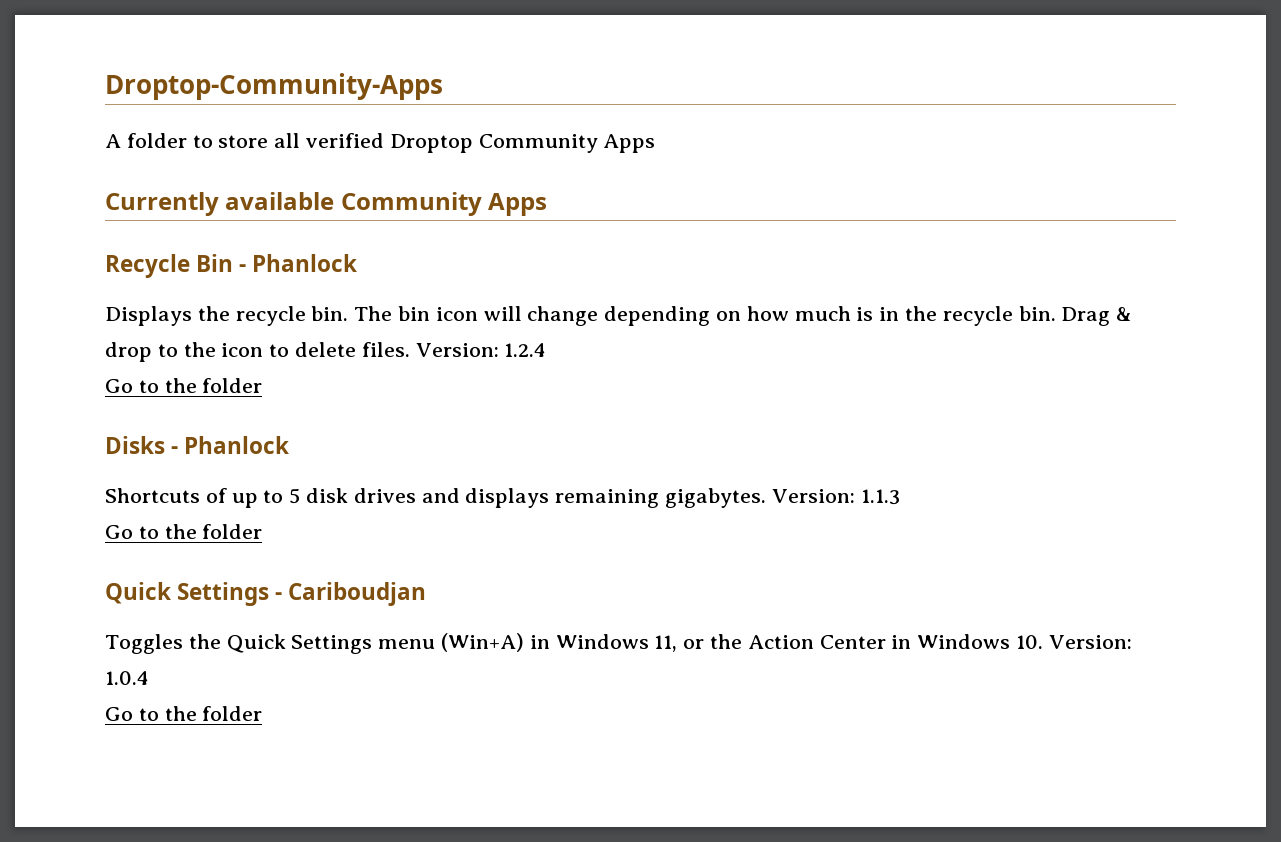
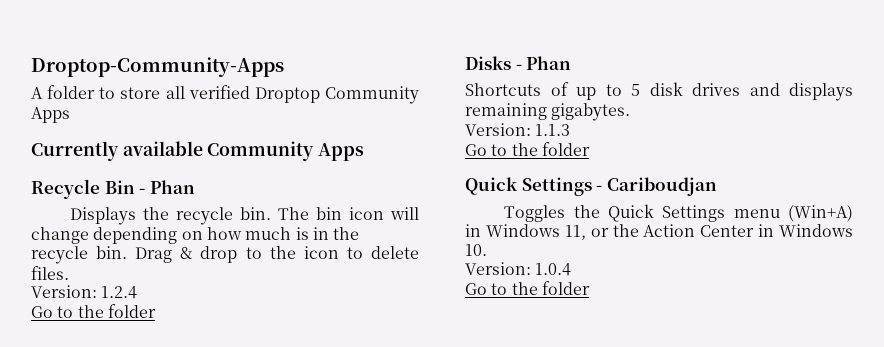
[252,254,358,272] Phanlock -> [149,180,195,194] Phan
(410, 349) none -> (69, 273) //
[184,436,290,454] Phanlock -> [526,56,572,70] Phan
(767, 498) none -> (631, 112) //
(1044, 642) none -> (487, 250) //

